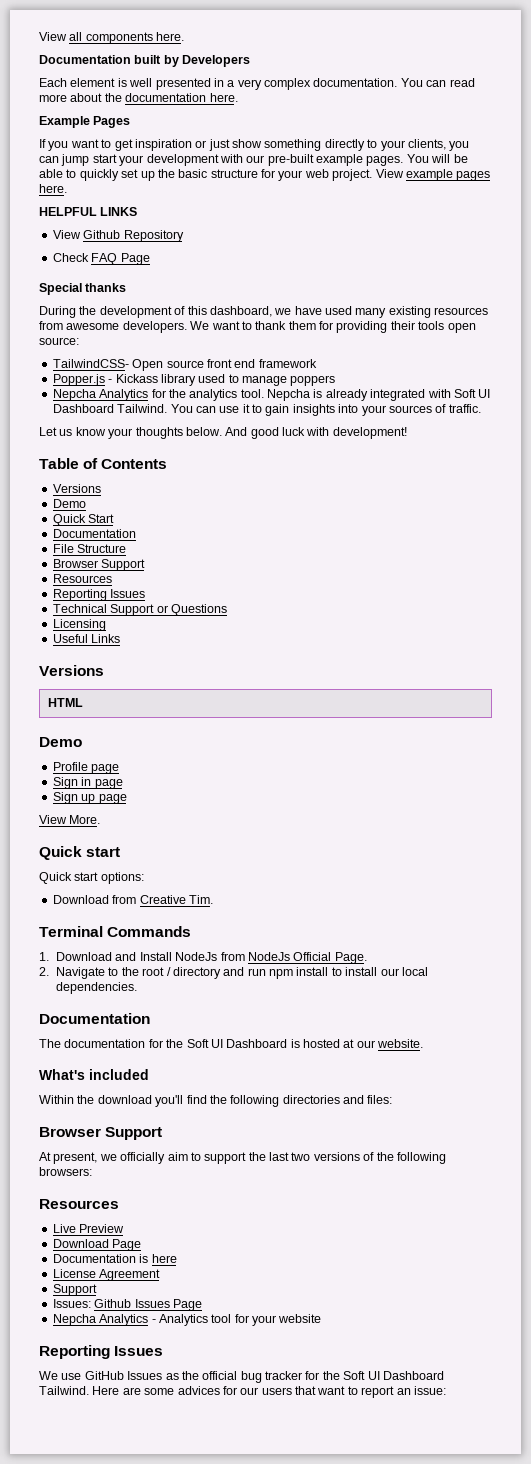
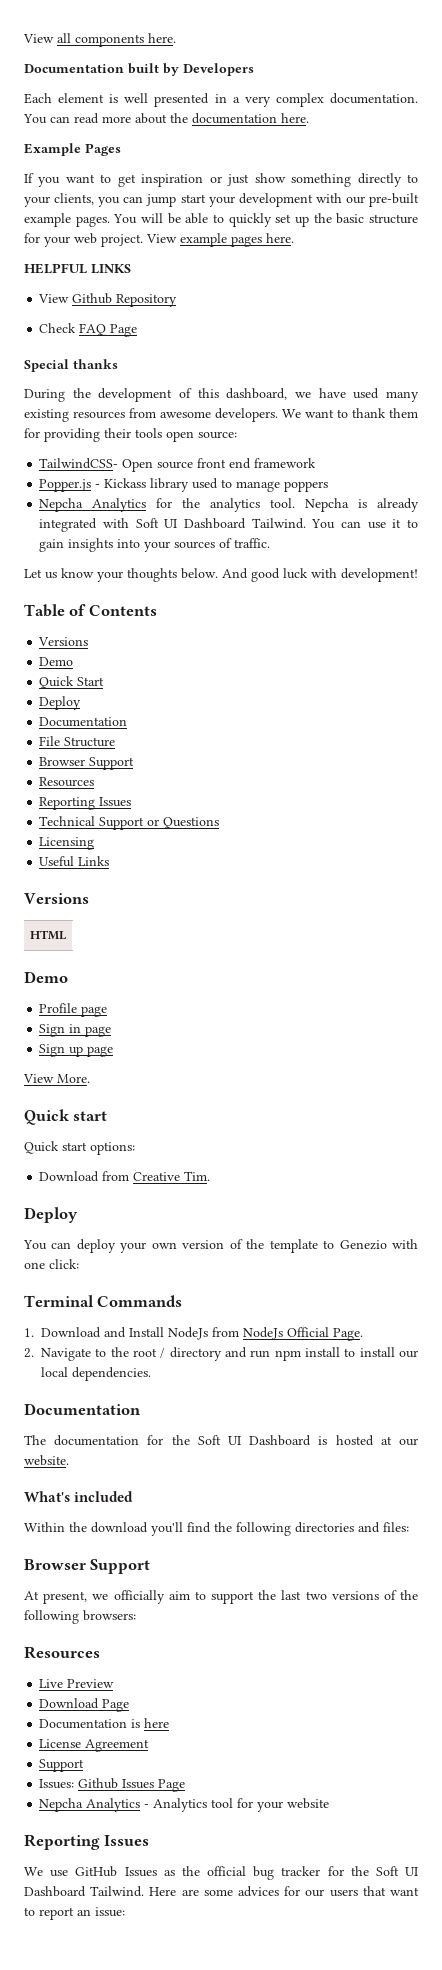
(115, 518) none -> [39,696,82,710] // Deploy
(213, 899) none -> [24,1207,78,1223] [23,1239,418,1253] [24,1259,79,1269] // Deploy // You can deploy your own version of the template to Genezio with one click:

